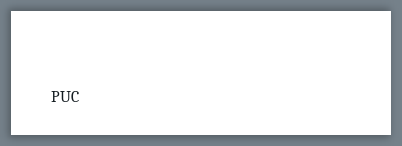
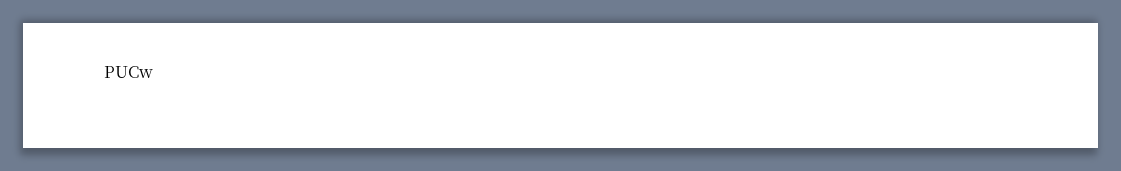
[51,91,79,102] PUC -> [104,66,153,78] PUCw

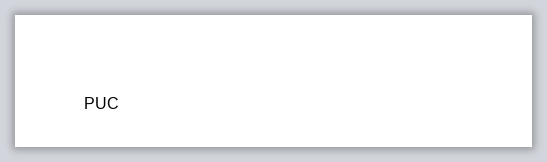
[104,66,153,78] PUCw -> [84,97,119,109] PUC

